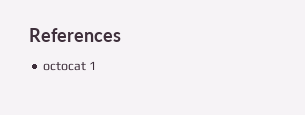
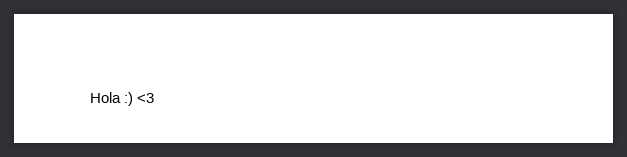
[29,28,121,42] [42,61,97,71] References // octocat 1 -> [90,92,155,106] Hola :) <3

